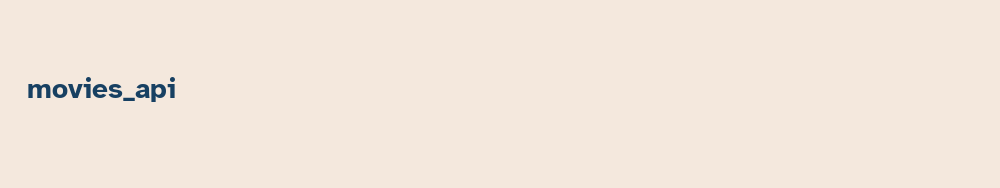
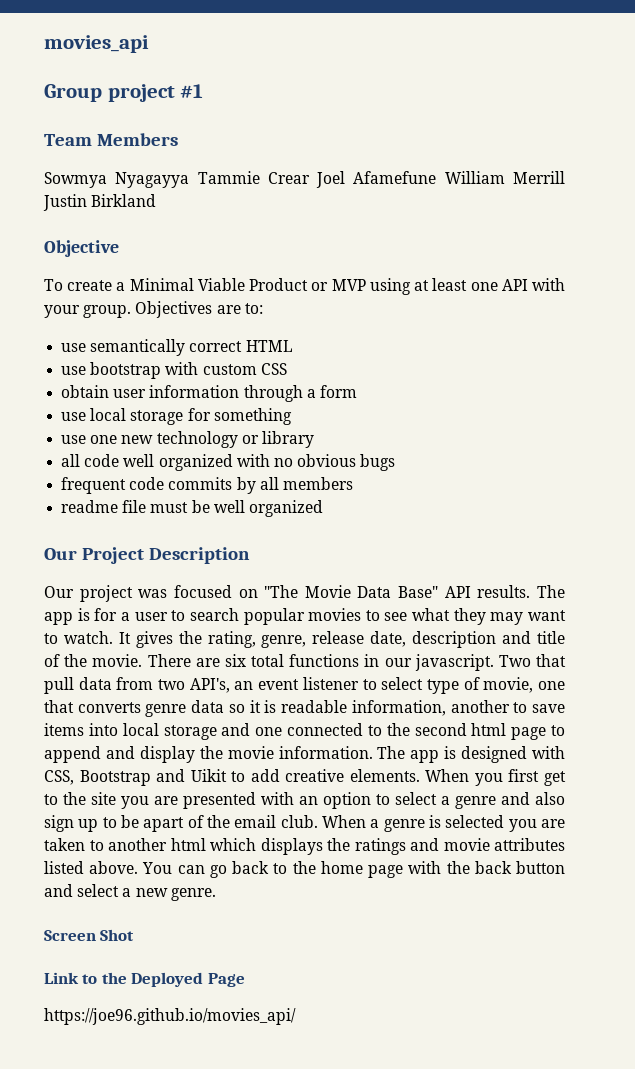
(176, 89) none -> [44,84,204,102] [44,133,179,146] [44,171,565,188] [43,194,157,211] [44,240,119,257] [44,278,565,295] [44,301,263,318] [61,339,293,356] [61,362,287,379] [61,385,357,402] [61,408,292,425] [61,431,314,448] [61,454,396,471] [61,477,353,494] [61,500,323,517] [44,547,251,564] [44,585,565,602] [44,608,567,625] [44,631,566,648] [44,654,566,671] [44,677,565,694] [44,700,565,717] [44,723,565,740] [44,746,565,763] [44,769,566,786] [44,792,565,809] [44,815,565,832] [44,838,565,855] [44,861,565,878] [44,884,216,901] [44,929,135,941] [44,972,245,987] [44,1008,296,1025] // Group project #1 // Team Members // Sowmya Nyagayya Tammie Crear Joel Afamefune William Merrill Justin Birkland // Objective // To create a Minimal Viable Product or MVP using at least one API with your group. Objectives are to: // use semantically correct HTML // use bootstrap with custom CSS // obtain user information through a form // use local storage for something // use one new technology or library // all code well organized with no obvious bugs // frequent code commits by all members // readme file must be well organized // Our Project Description // Our project was focused on "The Movie Data Base" API results. The app is for a user to search popular movies to see what they may want to watch. It gives the rating, genre, release date, description and title of the movie. There are six total functions in our javascript. Two that pull data from two API's, an event listener to select type of movie, one that converts genre data so it is readable information, another to save items into local storage and one connected to the second html page to append and display the movie information. The app is designed with CSS, Bootstrap and Uikit to add creative elements. When you first get to the site you are presented with an option to select a genre and also sign up to be apart of the email club. When a genre is selected you are taken to another html which displays the ratings and movie attributes listed above. You can go back to the home page with the back button and select a new genre. // Screen Shot // Link to the Deployed Page // https://joe96.github.io/movies_api/

